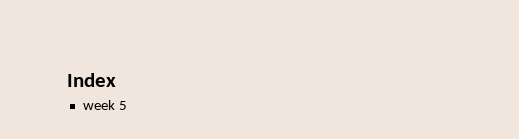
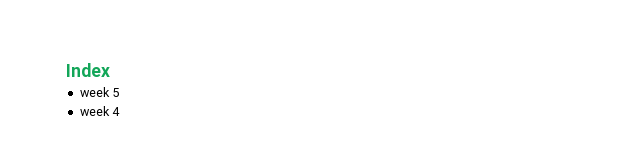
(127, 105) none -> [79,106,121,116] // week 4

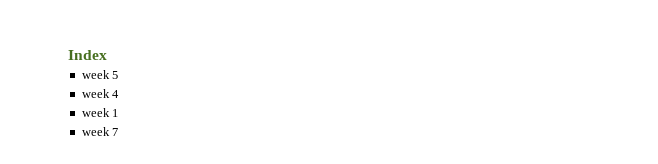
(121, 111) none -> [81,108,119,117] [81,127,119,136] // week 1 // week 7

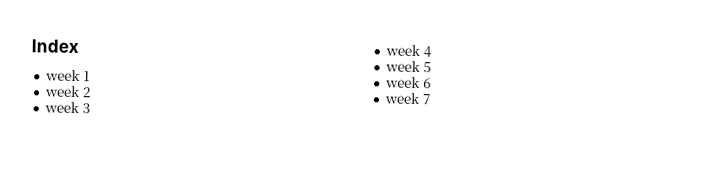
(107, 55) none -> [44,69,90,82] [43,85,92,98] [43,101,91,114] [384,44,432,58] // week 1 // week 2 // week 3 // week 4
[112,90,120,98] [81,108,119,117] 4 // week 1 -> [422,78,432,89] 6

